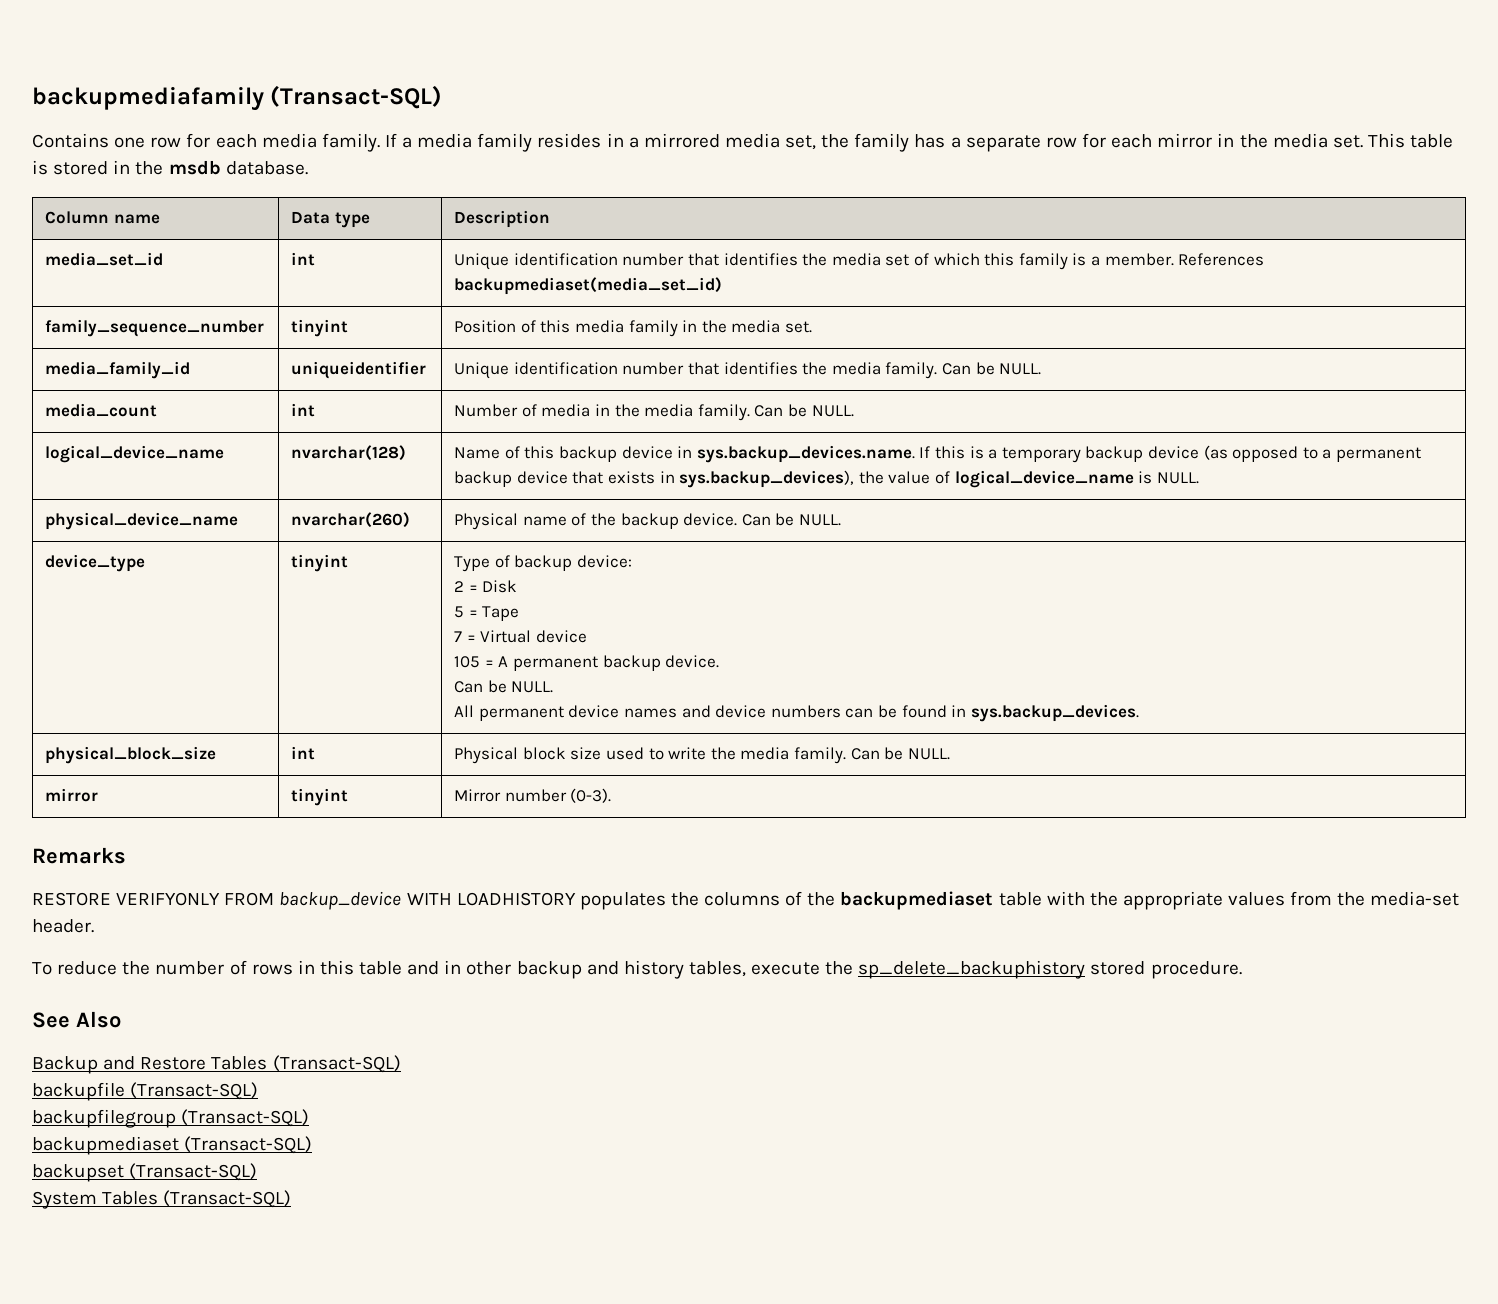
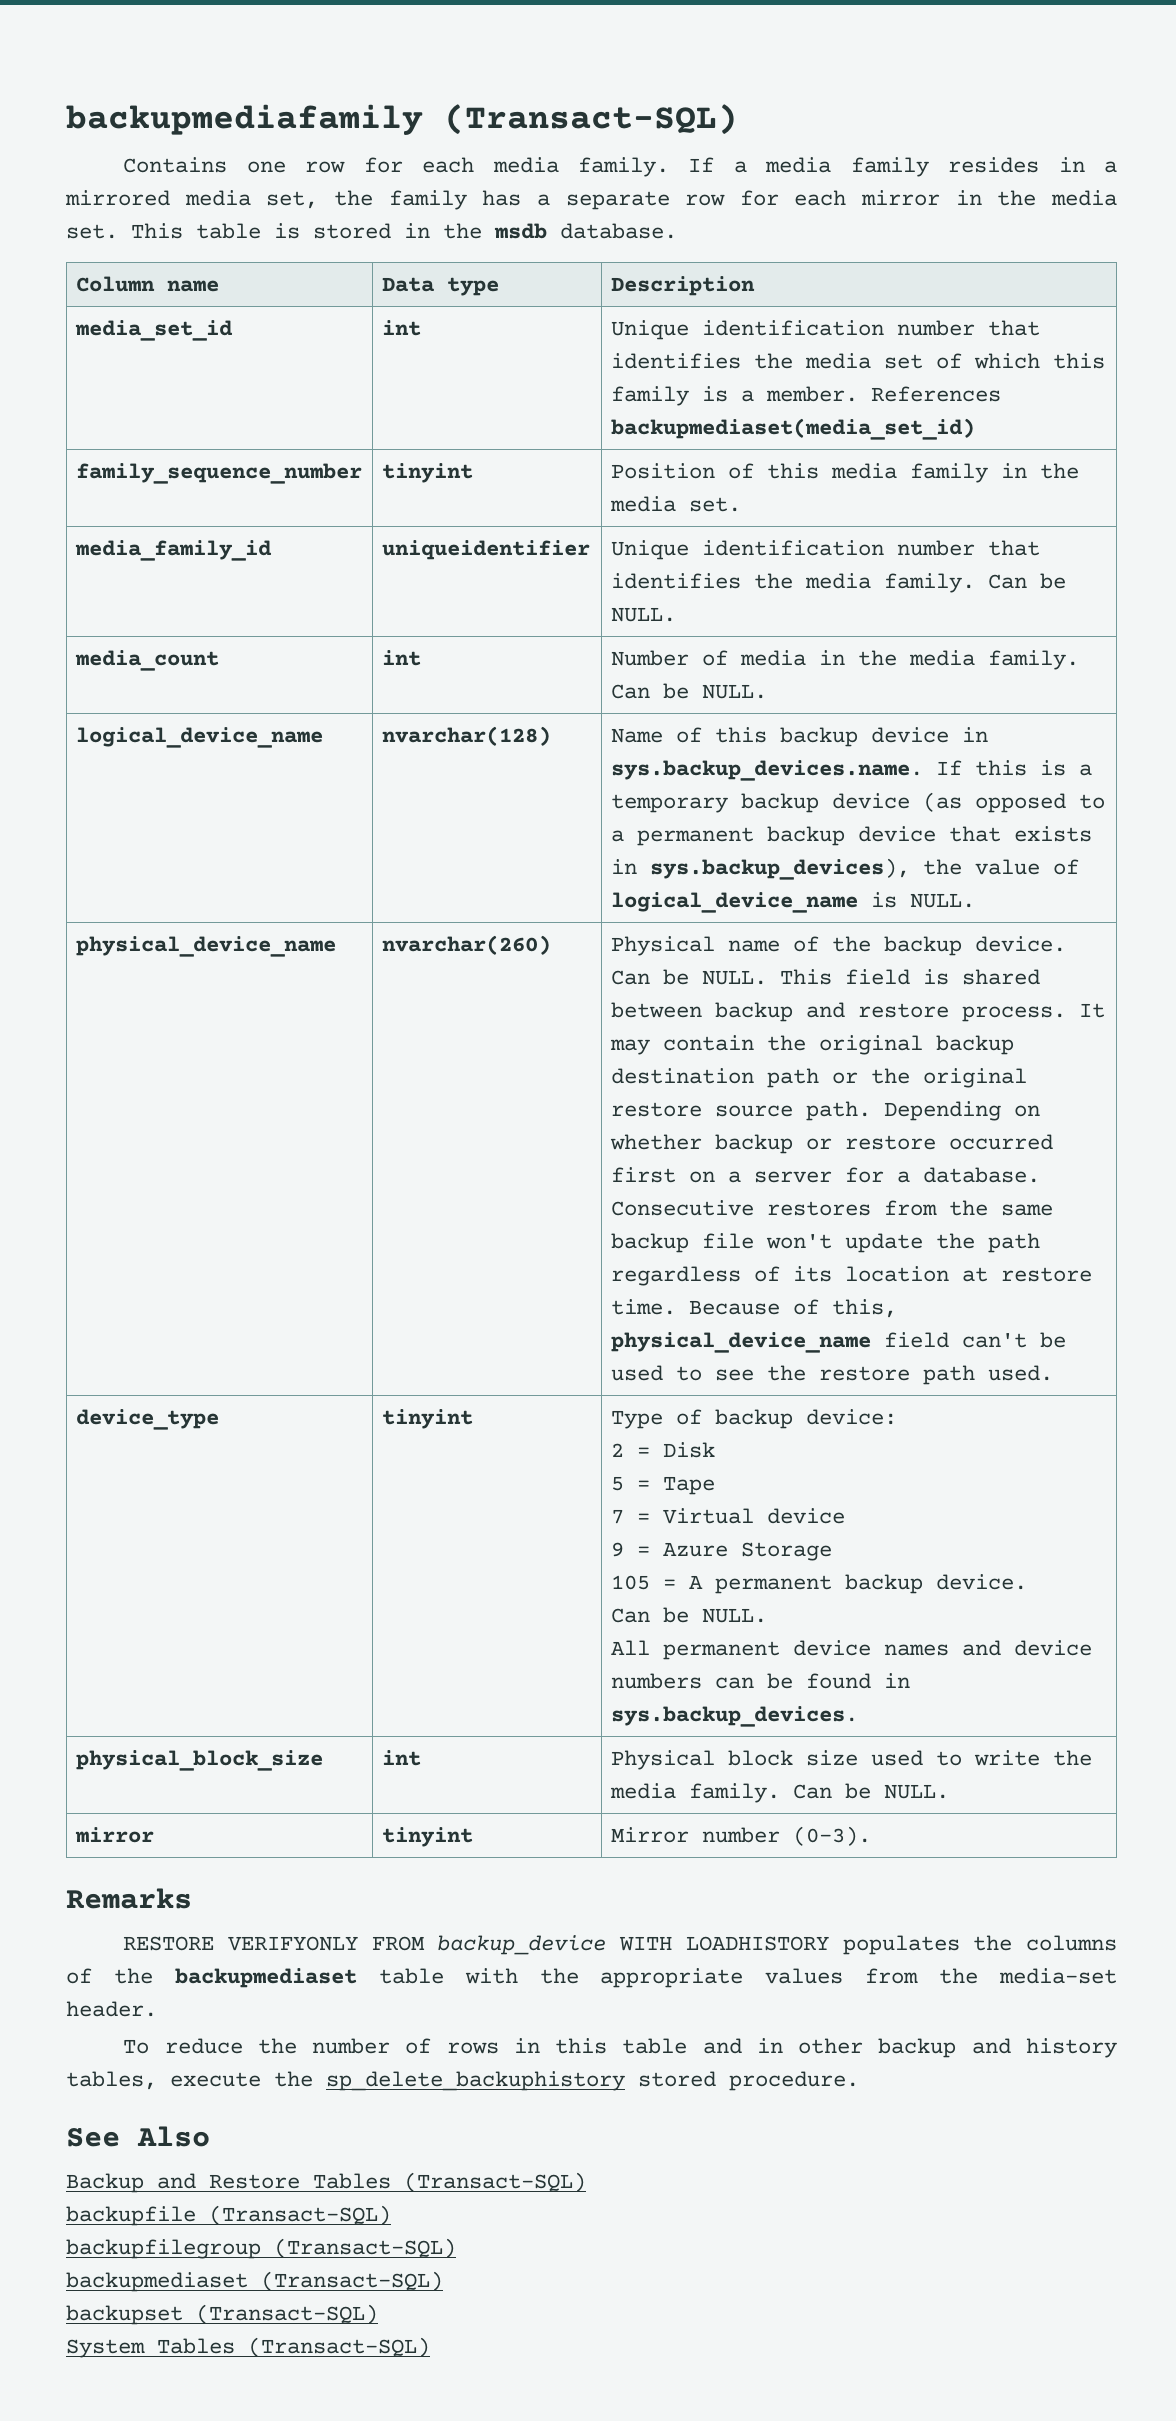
(841, 520) none -> [779,969,1040,985] [610,1002,1105,1022] [609,1035,1014,1055] [610,1068,1027,1088] [610,1101,1040,1121] [609,1134,1053,1154] [610,1167,1040,1183] [610,1200,1053,1216] [610,1233,1040,1253] [610,1266,1092,1286] [610,1299,897,1318] [610,1332,1066,1353] [610,1365,1053,1385] This field is shared between backup and restore process. It may contain the original backup destination path or the original restore source path. Depending on whether backup or restore occurred first on a server for a database. Consecutive restores from the same backup file won't update the path regardless of its location at restore time. Because of this, physical_device_name field can't be used to see the restore path used.
(588, 636) none -> [610,1542,832,1561] // 9 = Azure Storage

